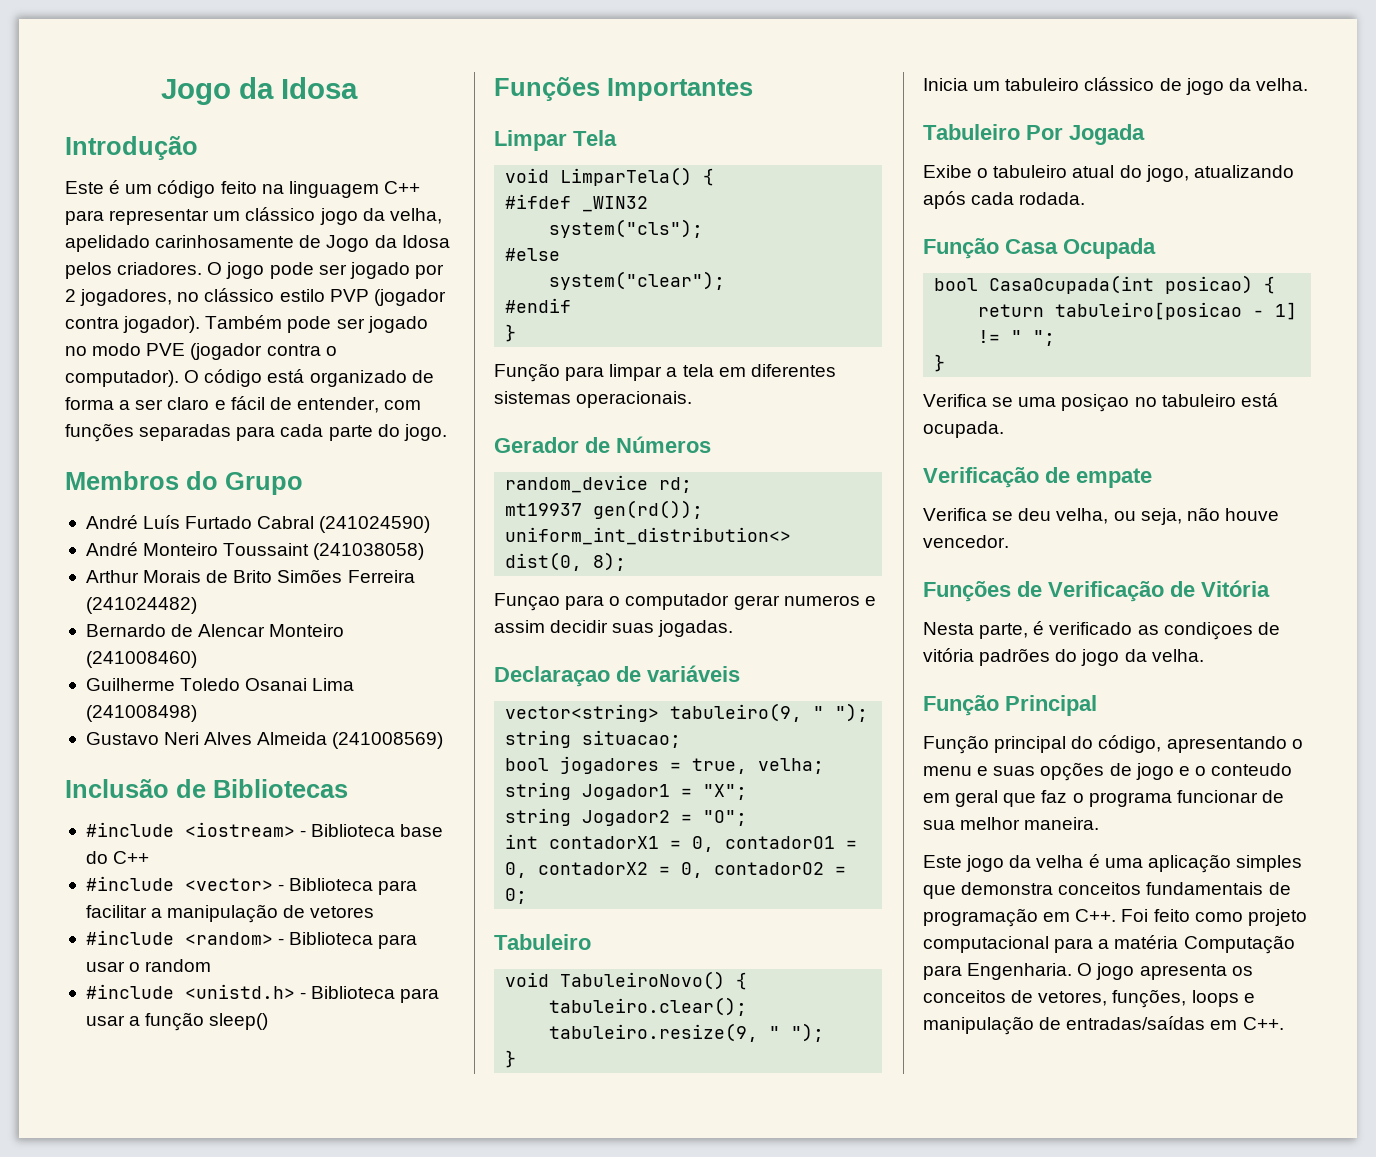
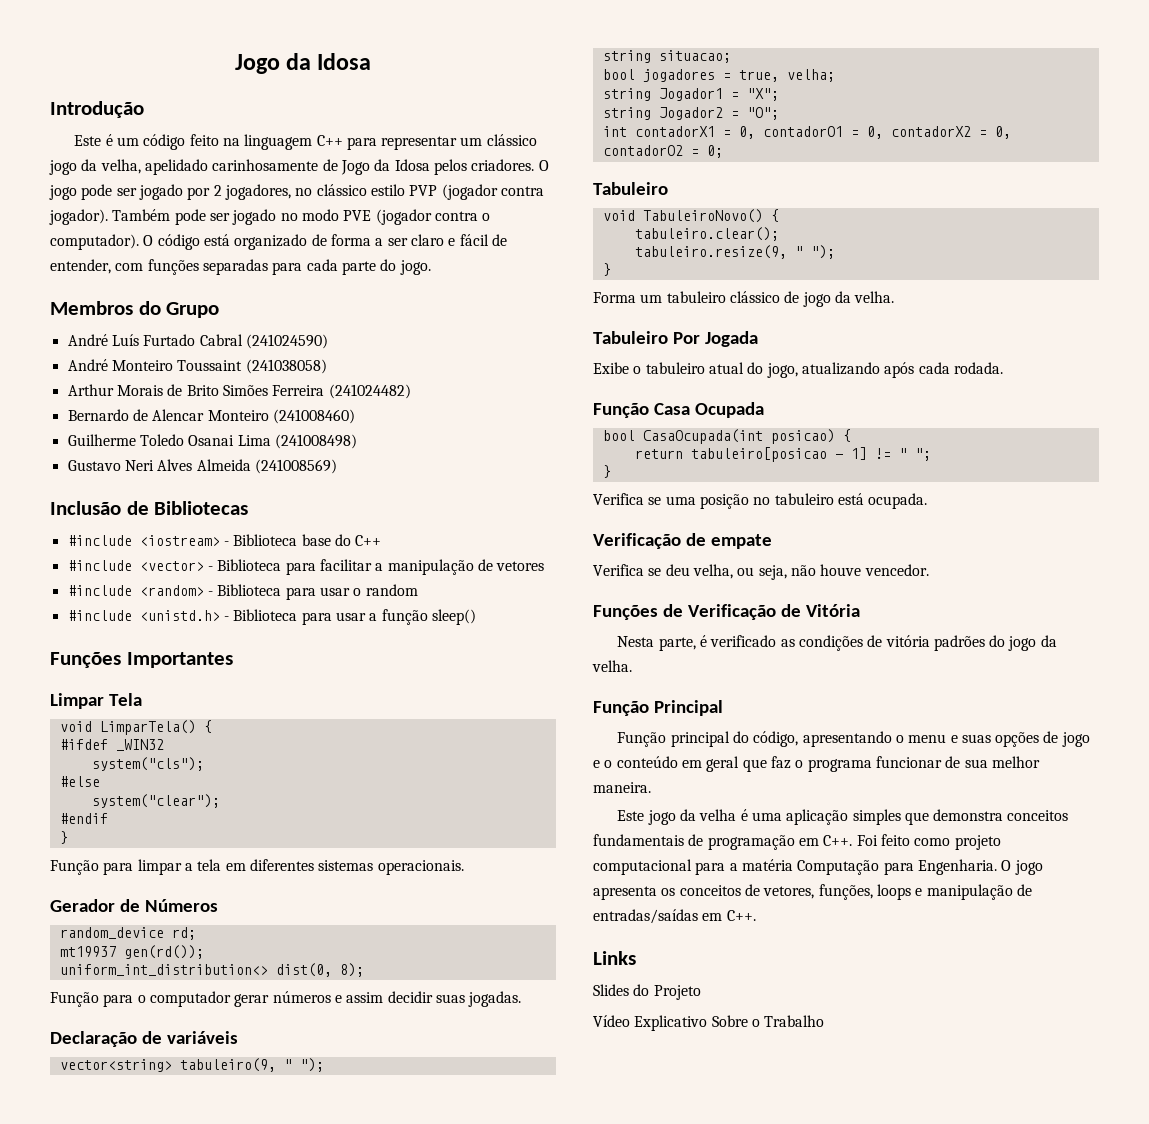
[494,593,560,611] Funçao -> [50,992,99,1007] Função
[783,595,860,606] numeros -> [272,991,331,1003] números
[494,666,610,687] Declaraçao -> [50,1031,137,1047] Declaração
[923,78,968,91] Inicia -> [593,292,636,303] Forma
[1061,394,1130,412] posiçao -> [699,494,749,509] posição
[1163,622,1253,640] condiçoes -> [798,635,863,651] condições
[1211,763,1293,776] conteudo -> [616,756,678,768] conteúdo
(1284, 1023) none -> [593,951,636,965] [593,984,701,1000] [593,1015,825,1031] // Links // Slides do Projeto // Vídeo Explicativo Sobre o Trabalho

